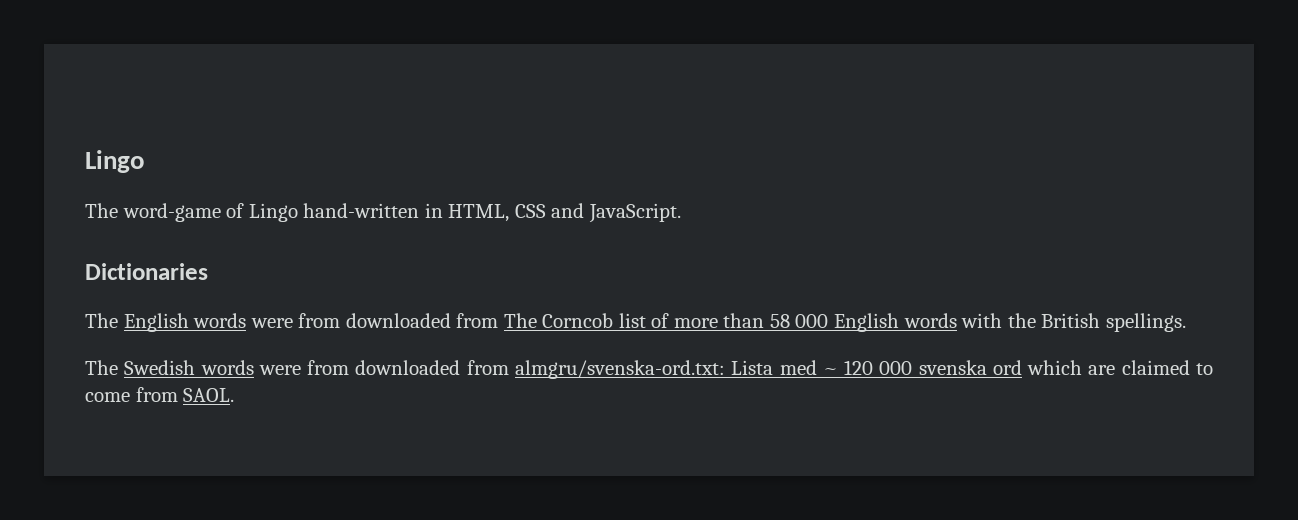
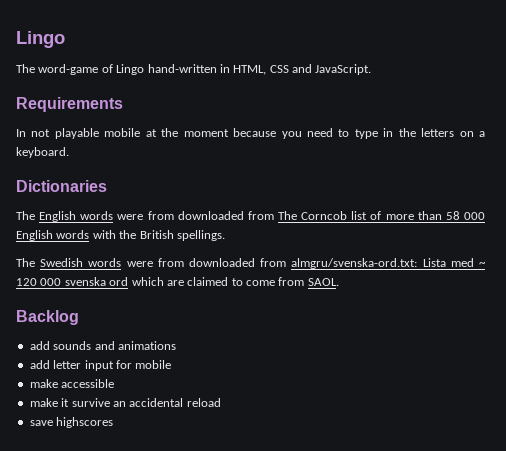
(681, 213) none -> [16,97,123,112] [16,128,485,139] [16,147,69,158] // Requirements // In not playable mobile at the moment because you need to type in the letters on a keyboard.
(235, 395) none -> [16,310,79,325] [29,341,176,350] [29,360,172,371] [29,379,115,388] [29,398,221,407] [29,417,114,428] // Backlog // add sounds and animations // add letter input for mobile // make accessible // make it survive an accidental reload // save highscores

